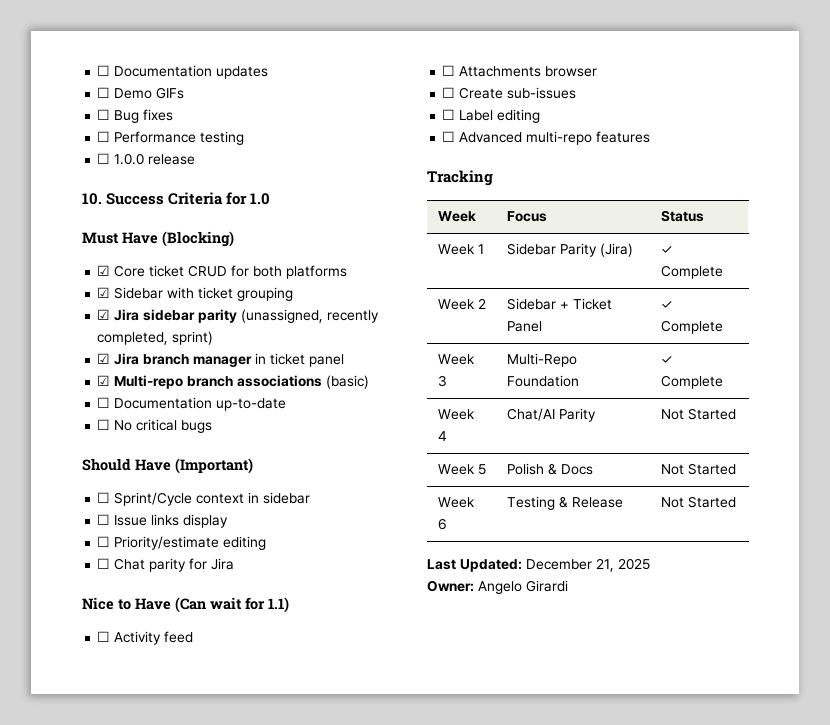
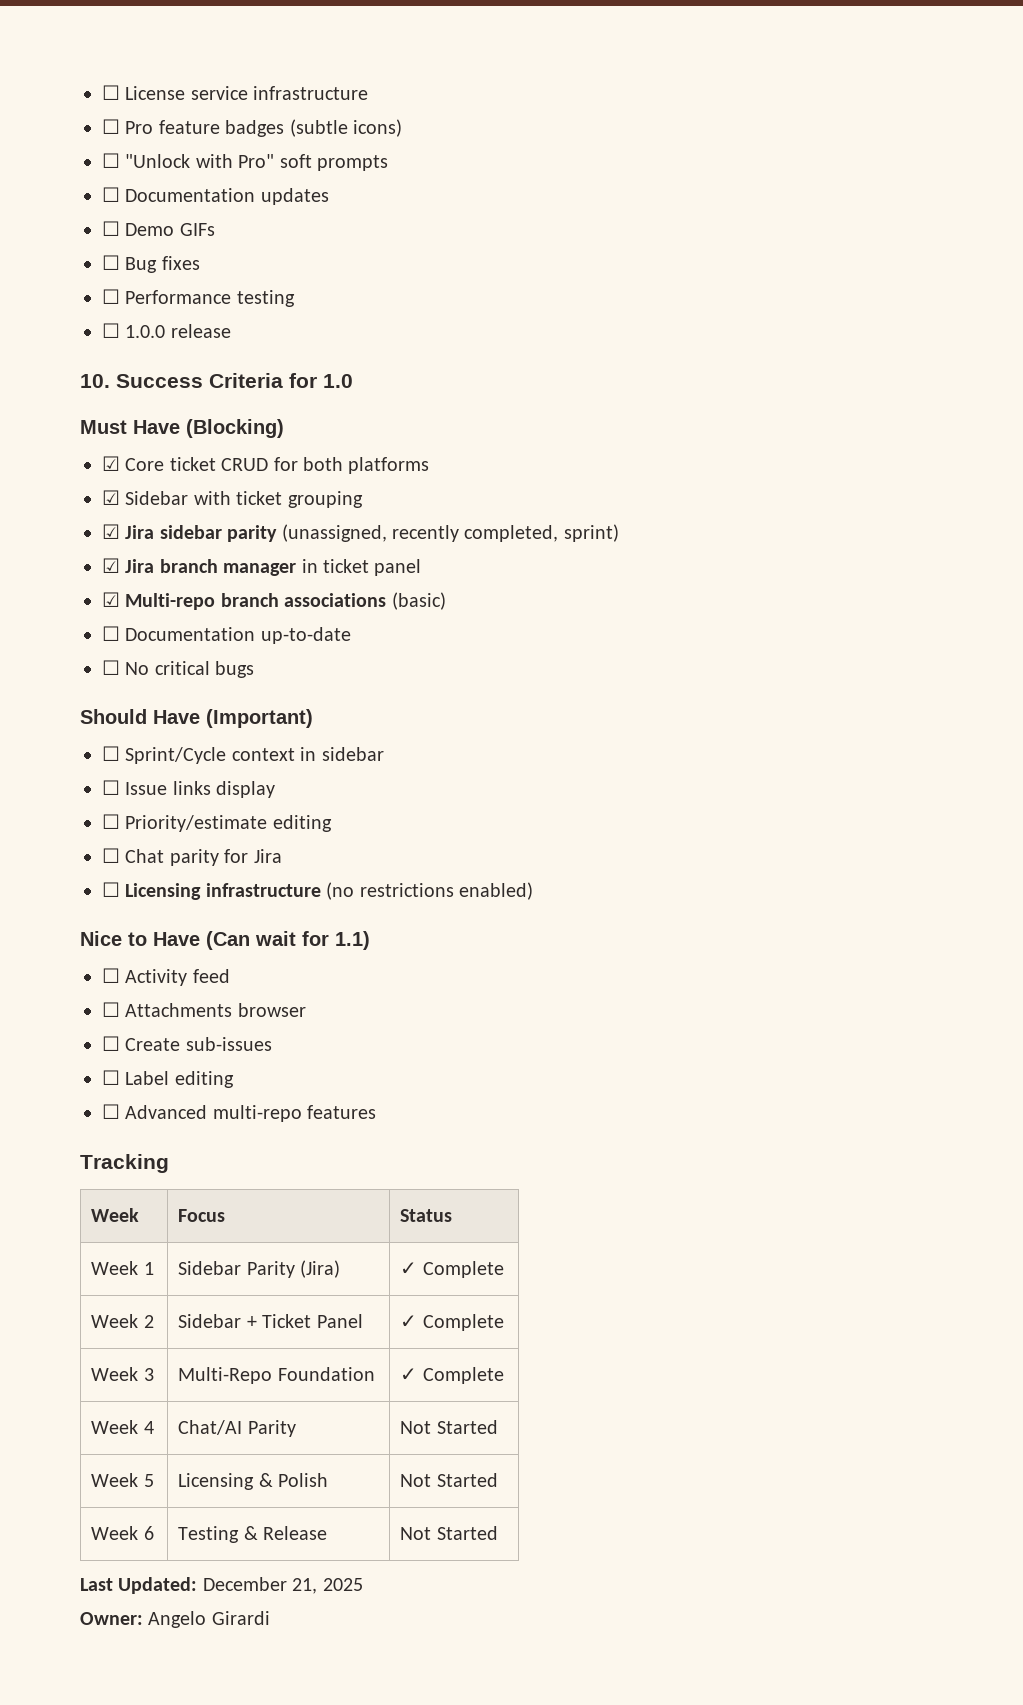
[97,65,111,76] ☐ -> [102,85,369,100] [102,119,402,137] [102,153,388,171] [102,187,120,202] ☐ License service infrastructure // ☐ Pro feature badges (subtle icons) // ☐ "Unlock with Pro" soft prompts // ☐
(235, 564) none -> [102,882,533,900] // ☐ Licensing infrastructure (no restrictions enabled)
(486, 469) none -> [178,1473,273,1490] Licensing &
[547,464,593,475] & Docs -> (329, 1480) none

